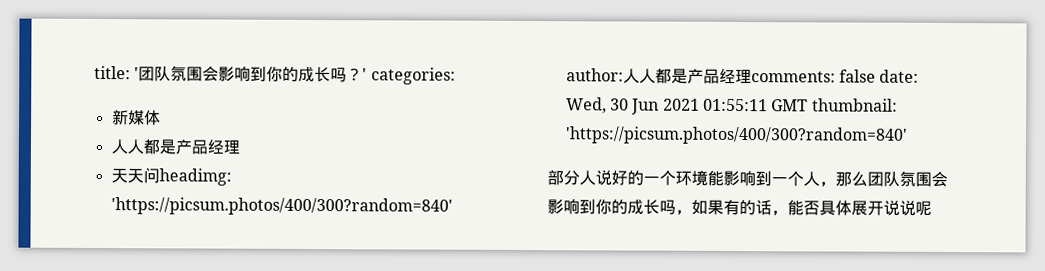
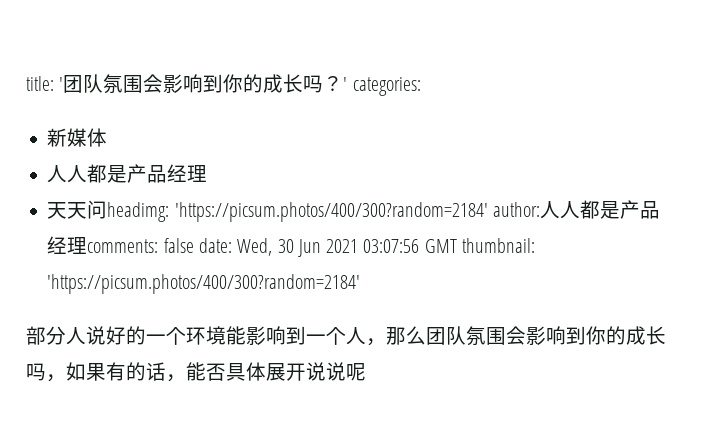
[110,197,453,216] 'https://picsum.photos/400/300?random=840' -> [174,202,488,222] 'https://picsum.photos/400/300?random=2184'
[702,98,768,112] 01:55:11 -> [363,239,420,253] 03:07:56
[564,126,908,145] 'https://picsum.photos/400/300?random=840' -> [47,274,361,294] 'https://picsum.photos/400/300?random=2184'

